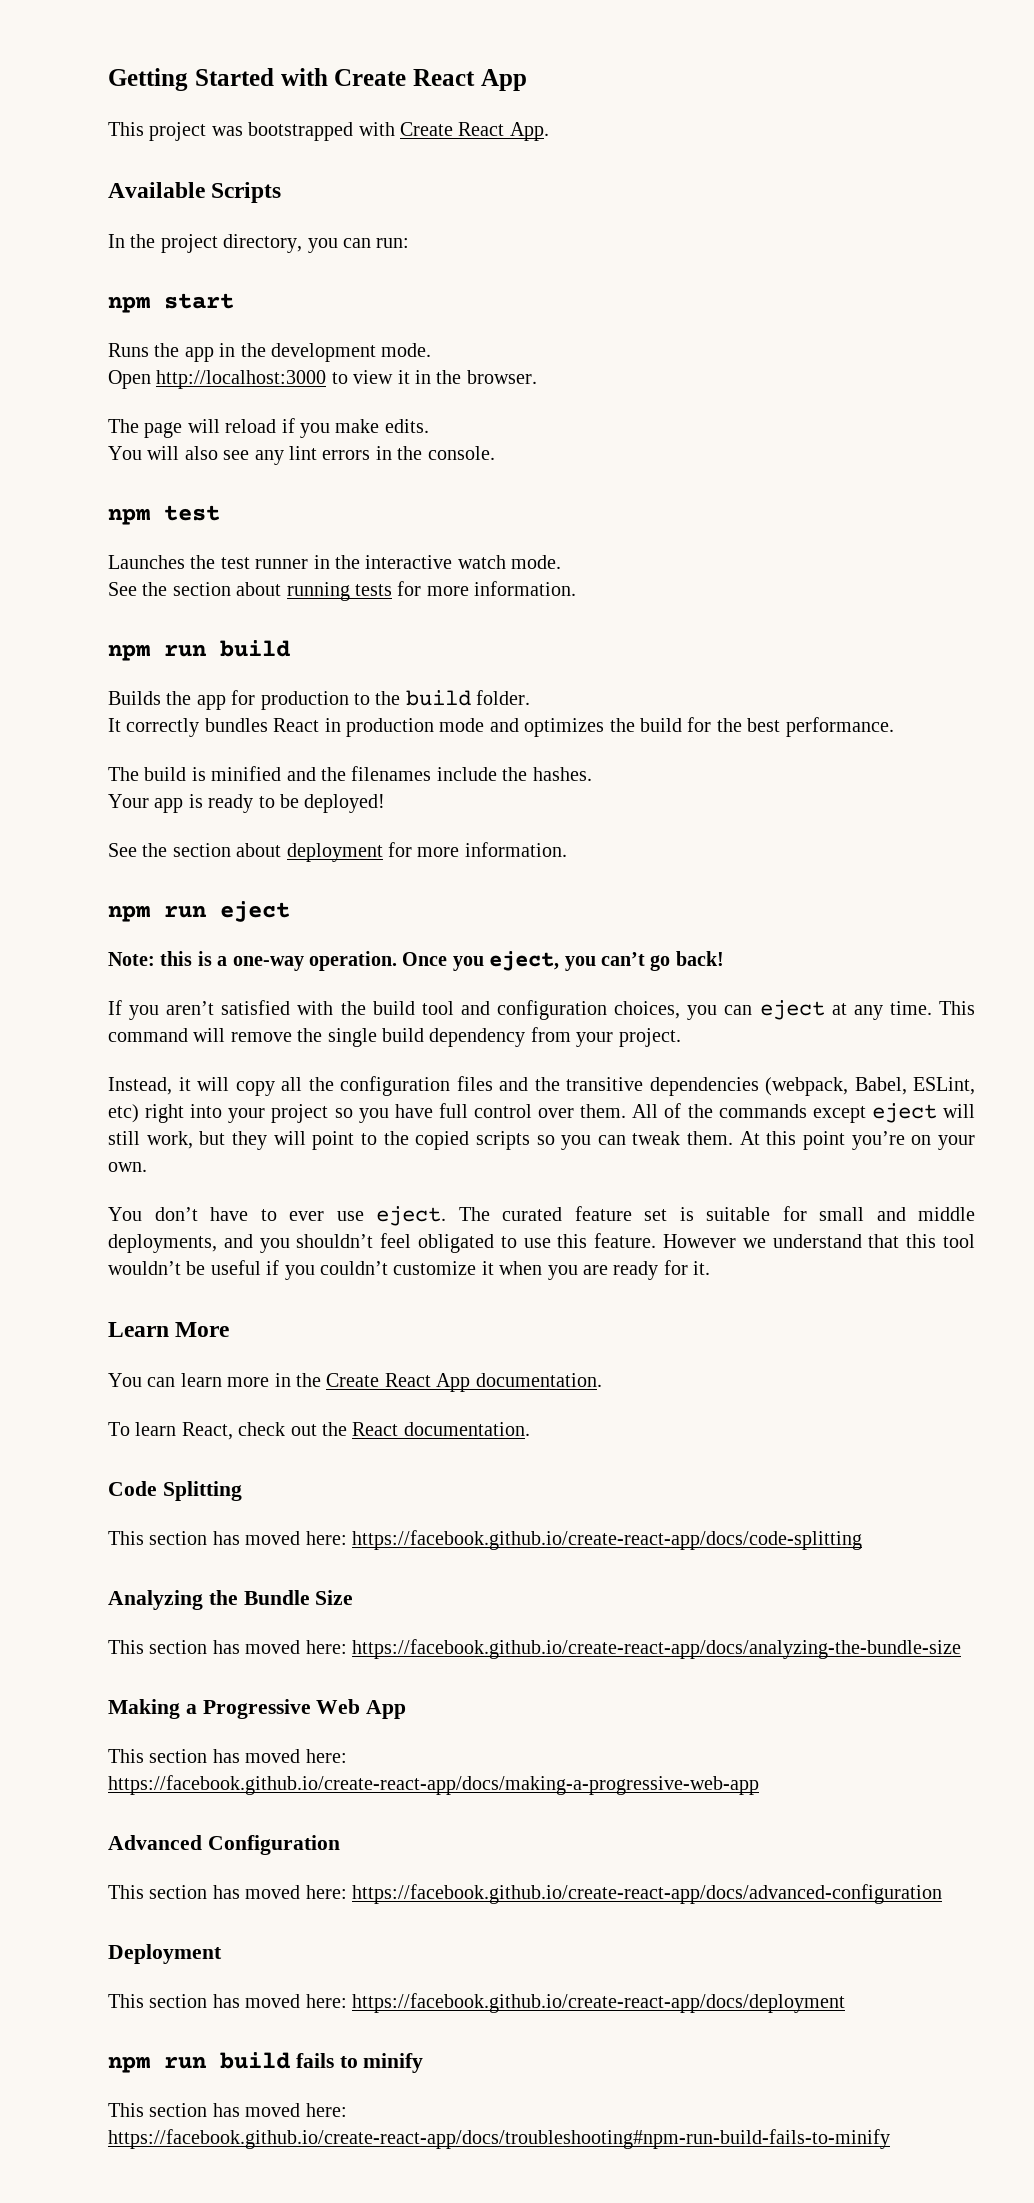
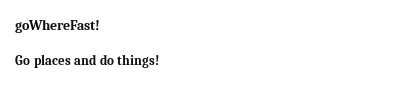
[108,68,527,91] [108,122,549,141] [108,182,282,203] [108,234,410,253] [108,293,234,313] [108,343,432,362] [108,370,537,389] [108,418,429,438] [108,446,495,465] [108,505,220,525] [108,555,562,569] [108,581,577,601] [108,640,290,661] [108,690,531,710] [108,717,894,737] [108,766,592,781] [108,794,386,813] [108,842,567,862] [108,901,290,922] [108,951,724,971] [108,1000,976,1020] [108,1027,681,1047] [108,1076,975,1096] [108,1103,975,1123] [108,1131,975,1150] [108,1162,147,1172] [108,1206,975,1226] [108,1233,975,1253] [108,1260,711,1280] [108,1322,230,1337] [108,1373,602,1392] [108,1422,530,1440] [108,1481,242,1501] [108,1530,862,1550] [108,1590,354,1610] [108,1639,961,1659] [108,1699,407,1719] [108,1749,347,1763] [108,1775,759,1795] [108,1835,340,1855] [108,1884,942,1904] [108,1944,222,1964] [108,1993,845,2013] [108,2052,424,2073] [108,2103,347,2117] [108,2129,890,2149] Getting Started with Create React App // This project was bootstrapped with Create React App. // Available Scripts // In the project directory, you can run: // npm start // Runs the app in the development mode. // Open http://localhost:3000 to view it in the browser. // The page will reload if you make edits. // You will also see any lint errors in the console. // npm test // Launches the test runner in the interactive watch mode. // See the section about running tests for more information. // npm run build // Builds the app for production to the build folder. // It correctly bundles React in production mode and optimizes the build for the best performance. // The build is minified and the filenames include the hashes. // Your app is ready to be deployed! // See the section about deployment for more information. // npm run eject // Note: this is a one-way operation. Once you eject, you can’t go back! // If you aren’t satisfied with the build tool and configuration choices, you can eject at any time. This command will remove the single build dependency from your project. // Instead, it will copy all the configuration files and the transitive dependencies (webpack, Babel, ESLint, etc) right into your project so you have full control over them. All of the commands except eject will still work, but they will point to the copied scripts so you can tweak them. At this point you’re on your own. // You don’t have to ever use eject. The curated feature set is suitable for small and middle deployments, and you shouldn’t feel obligated to use this feature. However we understand that this tool wouldn’t be useful if you couldn’t customize it when you are ready for it. // Learn More // You can learn more in the Create React App documentation. // To learn React, check out the React documentation. // Code Splitting // This section has moved here: https://facebook.github.io/create-react-app/docs/code-splitting // Analyzing the Bundle Size // This section has moved here: https://facebook.github.io/create-react-app/docs/analyzing-the-bundle-size // Making a Progressive Web App // This section has moved here: https://facebook.github.io/create-react-app/docs/making-a-progressive-web-app // Advanced Configuration // This section has moved here: https://facebook.github.io/create-react-app/docs/advanced-configuration // Deployment // This section has moved here: https://facebook.github.io/create-react-app/docs/deployment // npm run build fails to minify // This section has moved here: https://facebook.github.io/create-react-app/docs/troubleshooting#npm-run-build-fails-to-minify -> [15,19,100,33] [15,54,160,68] goWhereFast! // Go places and do things!

